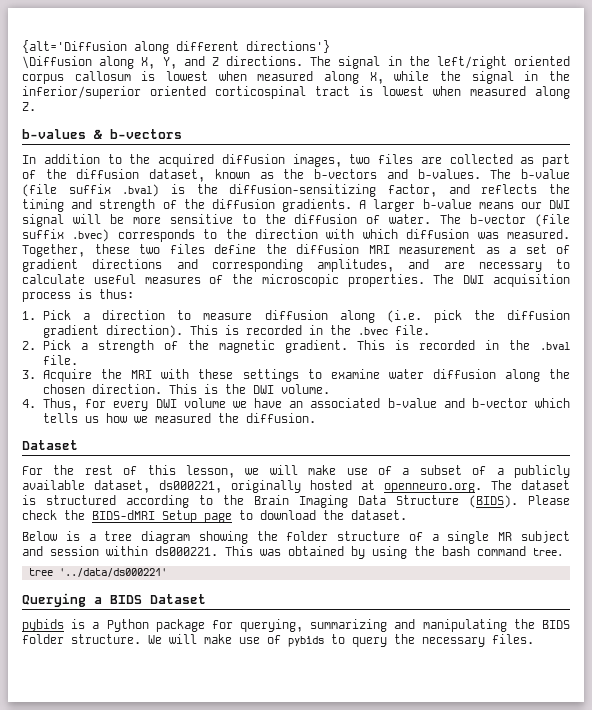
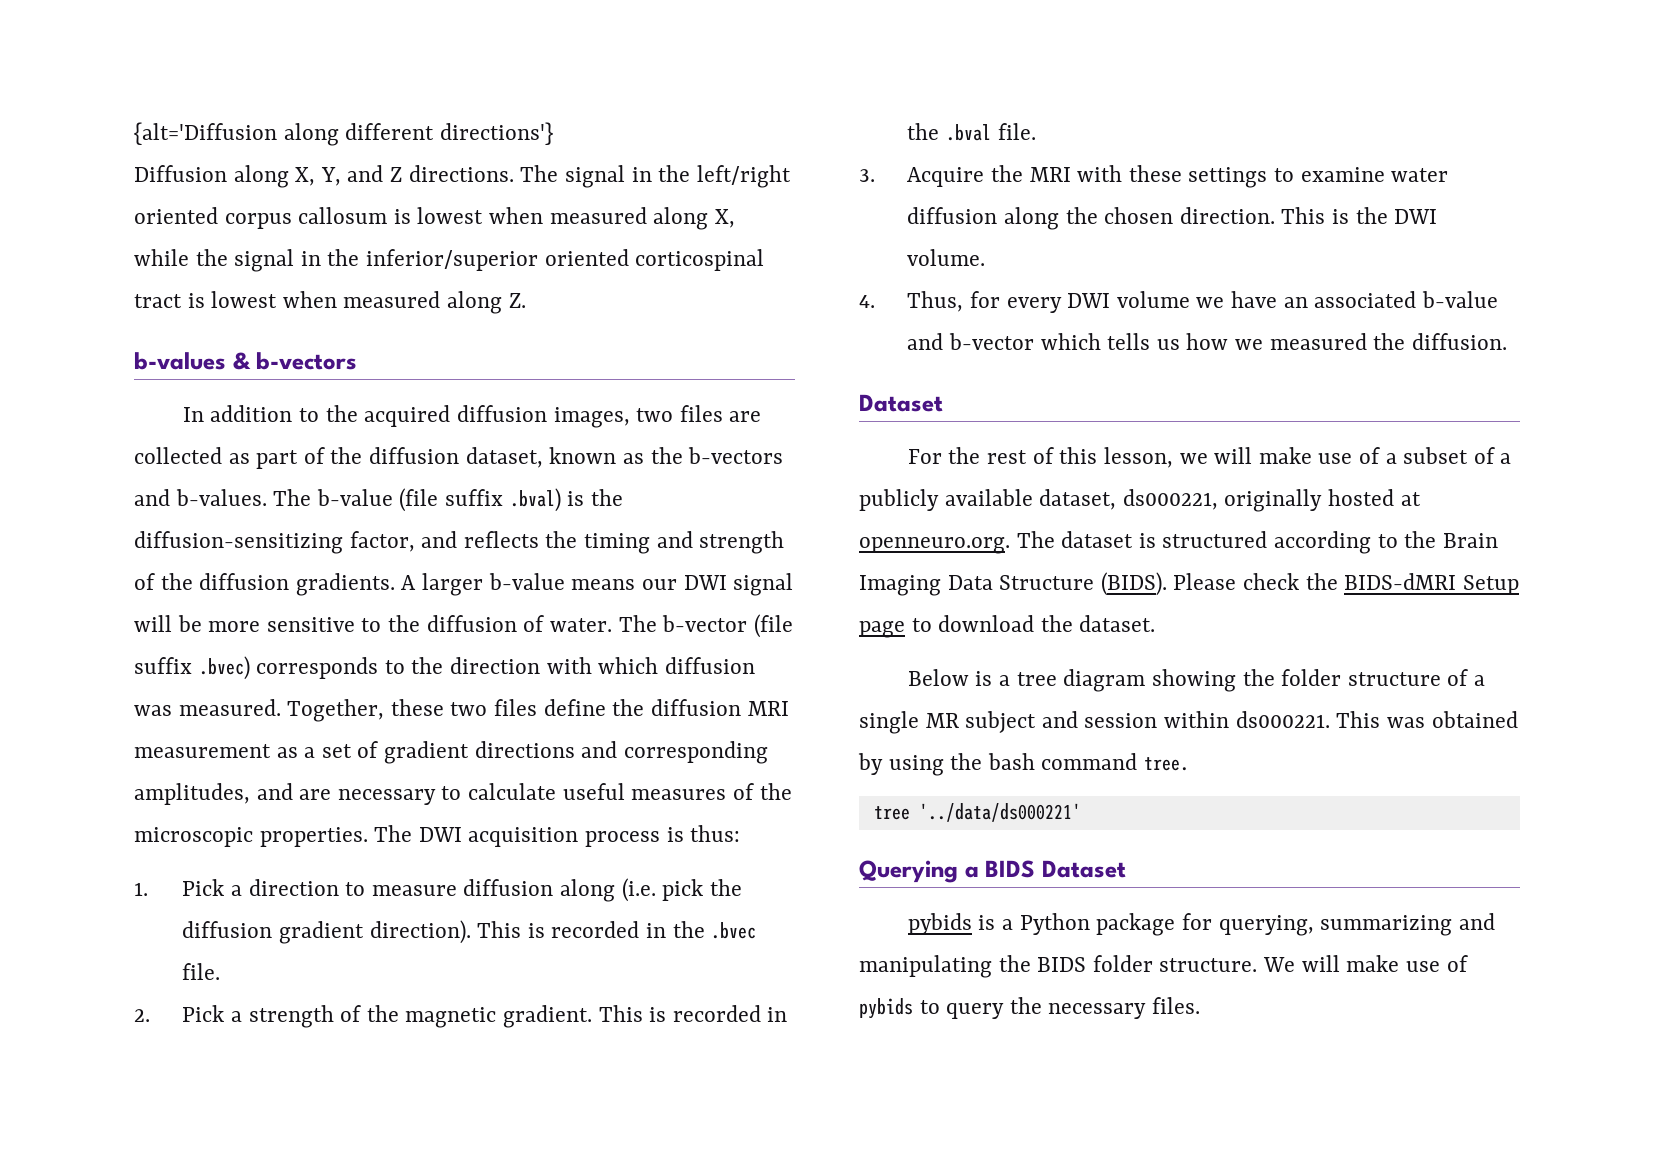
[22,56,92,69] \Diffusion -> [134,165,227,182] Diffusion

